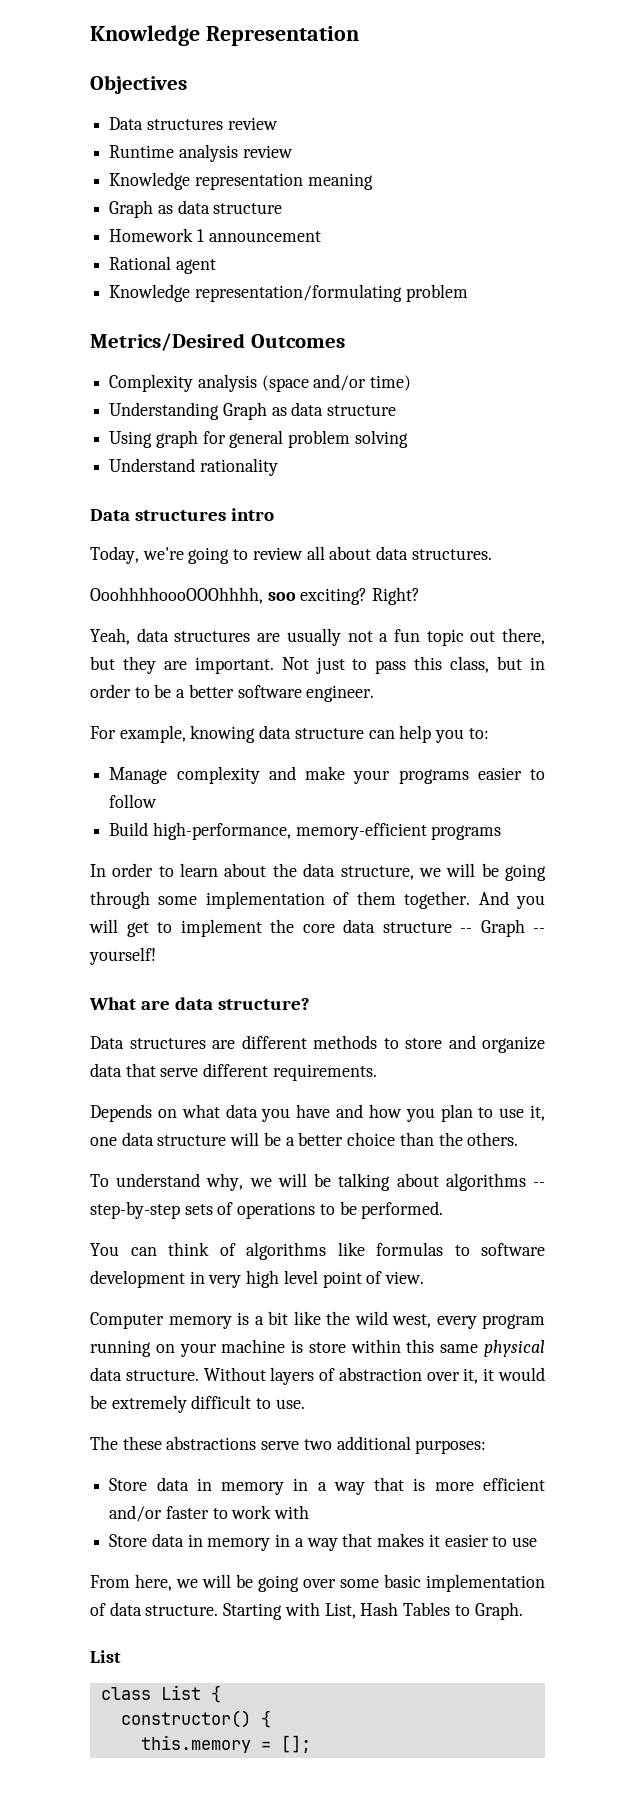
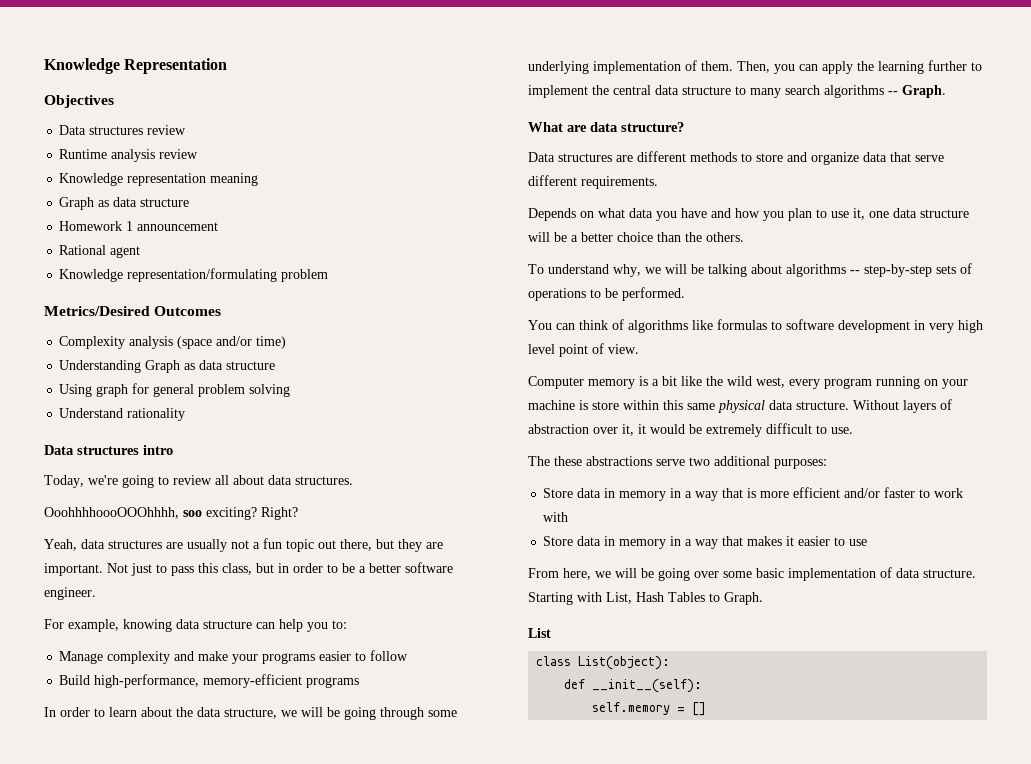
[205,891,545,909] [89,919,149,937] implementation of them together. And you will get -> [528,60,967,74] underlying implementation of them. Then, you can apply the learning further
[302,919,545,937] [89,947,156,965] core data structure -- Graph -- yourself! -> [613,85,946,98] central data structure to many search algorithms -- Graph.
[160,1685,221,1703] [120,1710,271,1728] [140,1735,311,1753] List { // constructor() { // this.memory = []; -> [578,656,671,670] [564,679,703,693] [592,702,707,716] List(object): // def __init__(self): // self.memory = []

